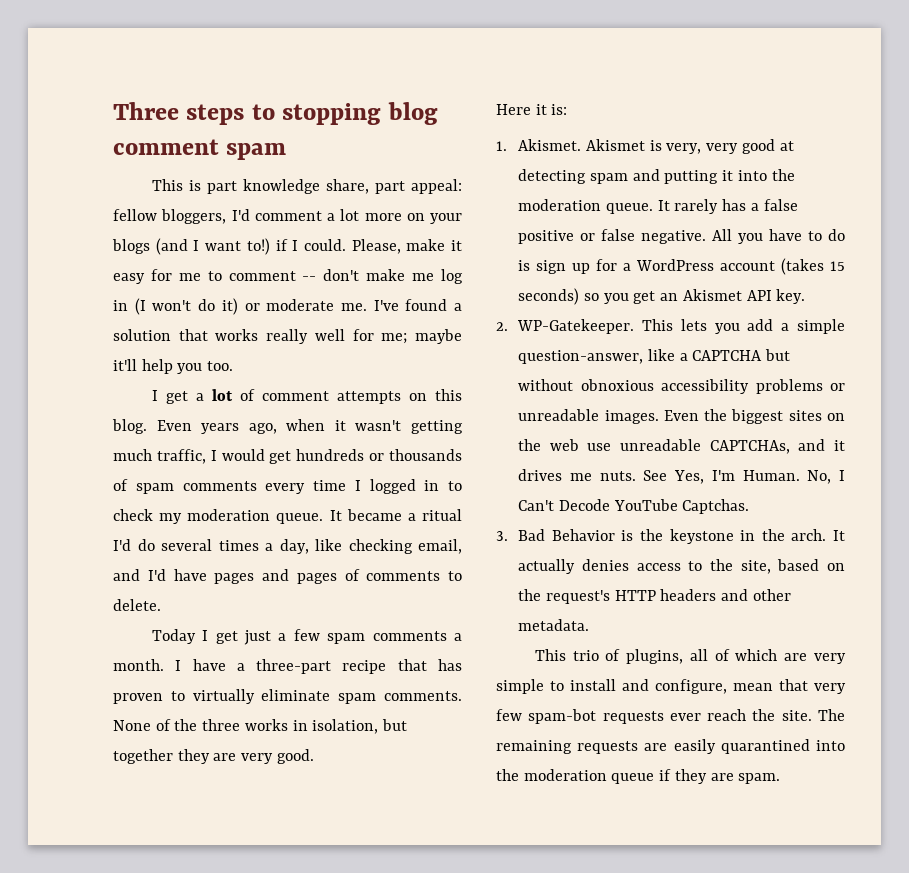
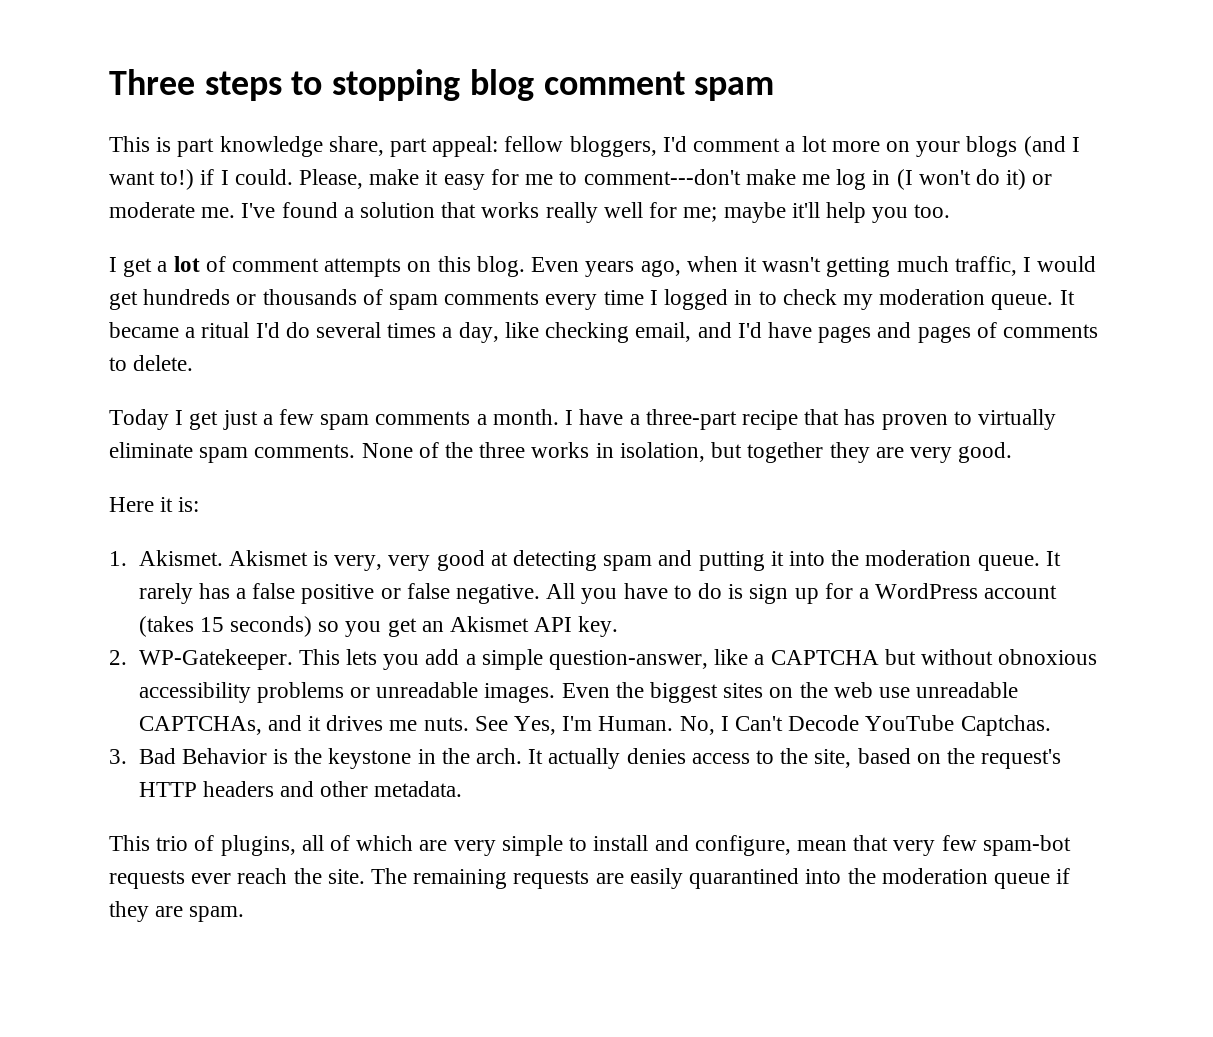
[228,269,360,281] comment -- don't -> [583,169,741,185] comment---don't

